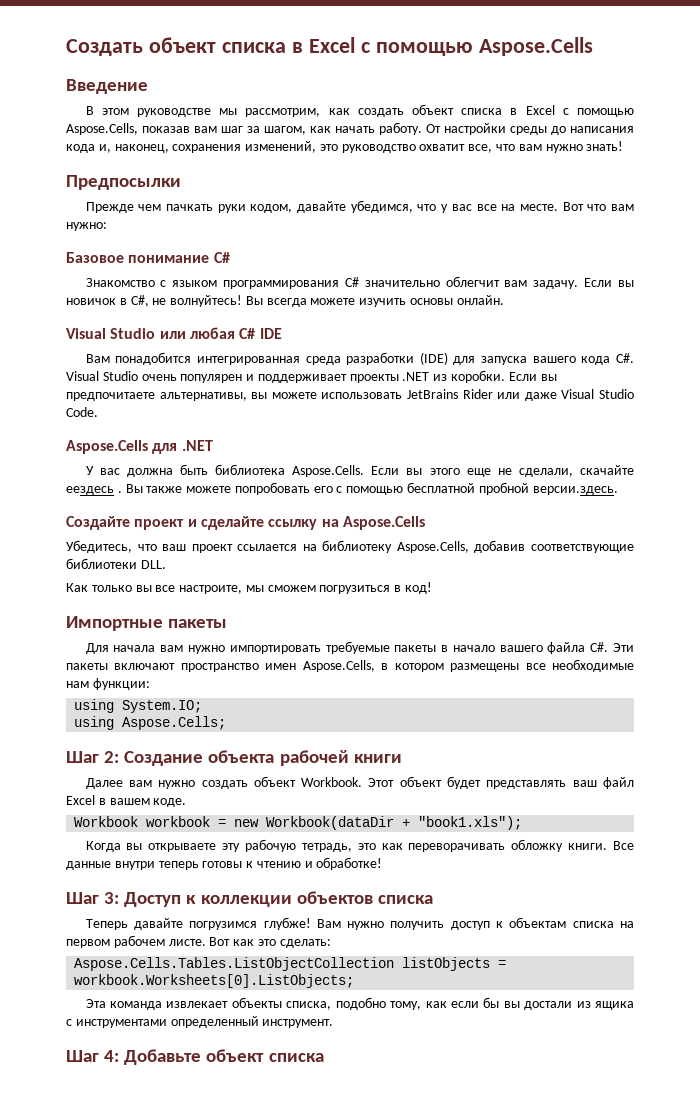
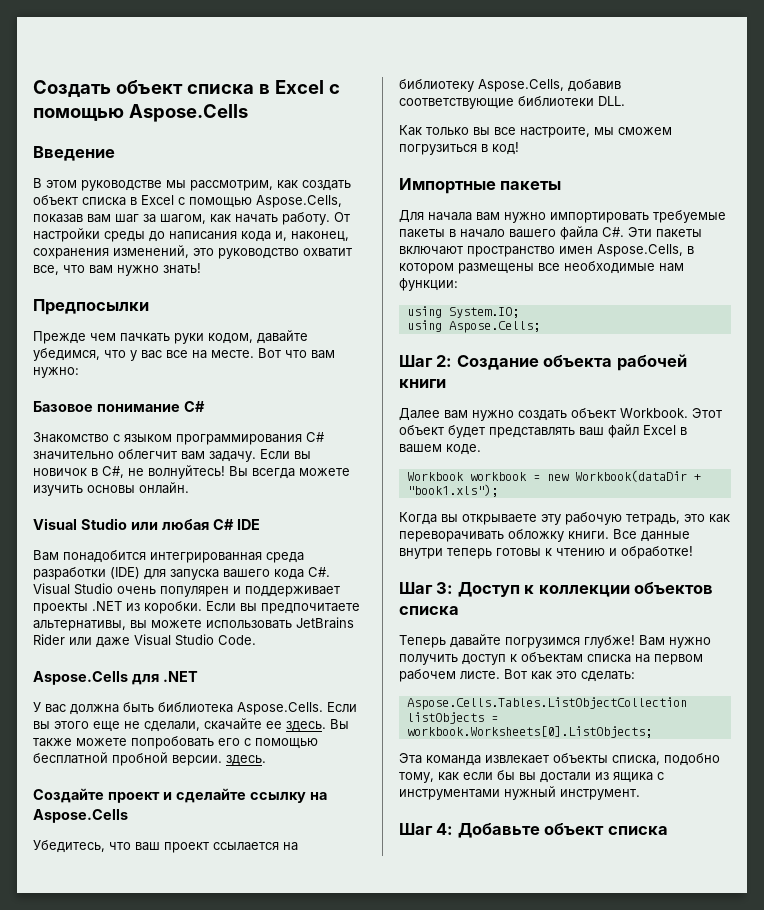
[66,486,122,495] еездесь . -> [266,721,326,732] ее здесь.
[532,486,618,495] версии.здесь. -> [172,755,266,766] версии. здесь.
[170,1016,259,1028] определенный -> [504,786,556,800] нужный

